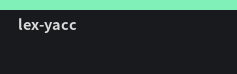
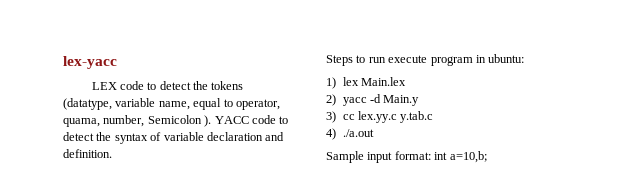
(77, 25) none -> [91,81,244,90] [63,98,280,110] [63,115,289,127] [63,132,285,144] [63,149,112,158] [326,54,525,66] [326,77,406,89] [326,94,420,106] [326,111,434,123] [326,128,374,140] [326,151,487,163] // LEX code to detect the tokens (datatype, variable name, equal to operator, quama, number, Semicolon ). YACC code to detect the syntax of variable declaration and definition. // Steps to run execute program in ubuntu: // 1) lex Main.lex // 2) yacc -d Main.y // 3) cc lex.yy.c y.tab.c // 4) ./a.out // Sample input format: int a=10,b;

